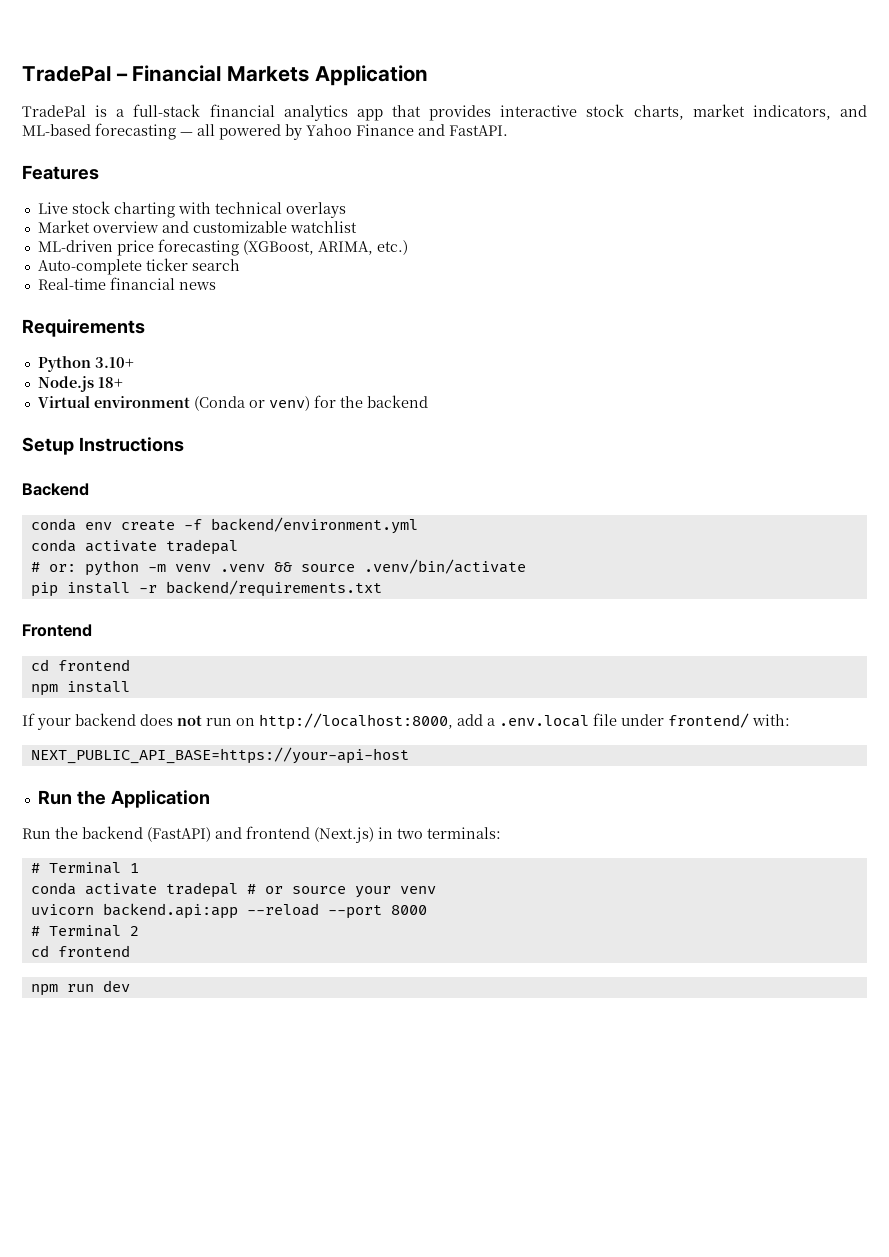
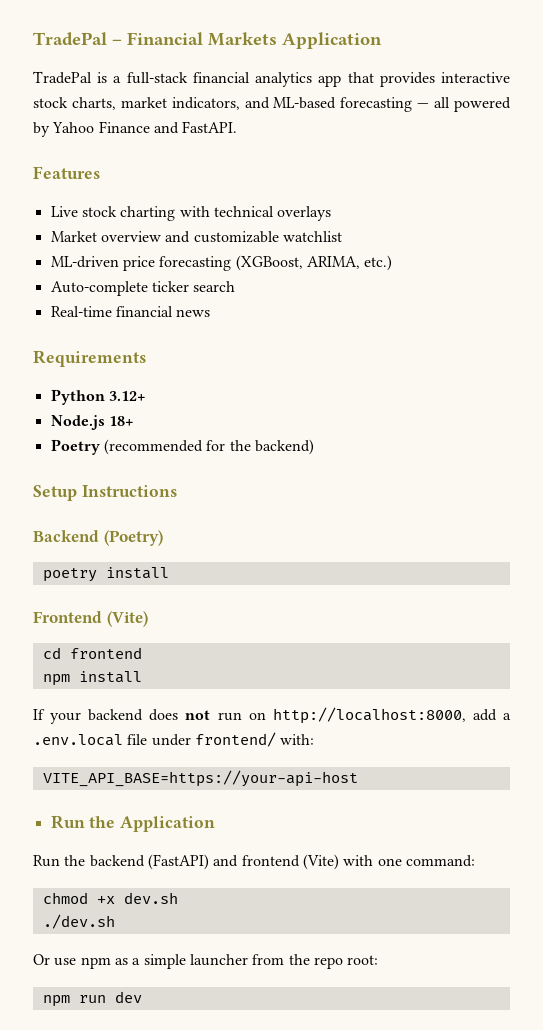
[94,357,134,368] 3.10+ -> [108,391,146,401] 3.12+
[37,396,310,411] Virtual environment (Conda or venv) -> [50,439,203,455] Poetry (recommended
[366,395,428,408] backend -> [254,439,314,455] backend)
[30,517,418,534] [30,539,238,555] [30,559,526,576] [30,580,382,597] // conda env create -f backend/environment.yml // conda activate tradepal // # or: python -m venv .venv && source .venv/bin/activate // pip install -r backend/requirements.txt -> [103,530,163,546] [42,567,169,582] (Poetry) // poetry install
(92, 630) none -> [106,611,148,627] (Vite)
[30,747,409,764] NEXT_PUBLIC_API_BASE=https://your-api-host -> [42,770,358,787] VITE_API_BASE=https://your-api-host
[314,827,501,843] [30,862,139,874] [30,882,436,898] [30,903,427,919] [30,925,139,937] [30,945,130,957] (Next.js) in two terminals: // # Terminal 1 // conda activate tradepal # or source your venv // uvicorn backend.api:app --reload --port 8000 // # Terminal 2 // cd frontend -> [302,854,475,870] [42,892,178,904] [42,914,115,929] [33,954,379,969] (Vite) with one command: // chmod +x dev.sh // ./dev.sh // Or use npm as a simple launcher from the repo root:

